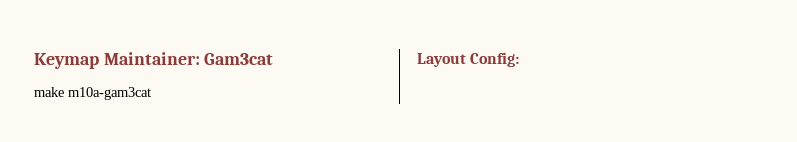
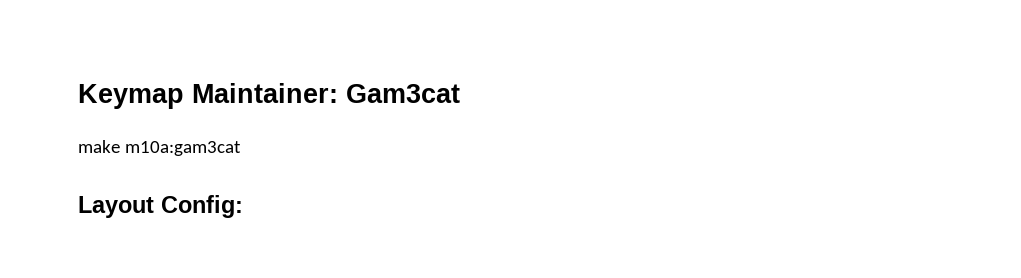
[68,87,151,100] m10a-gam3cat -> [124,141,241,156] m10a:gam3cat

